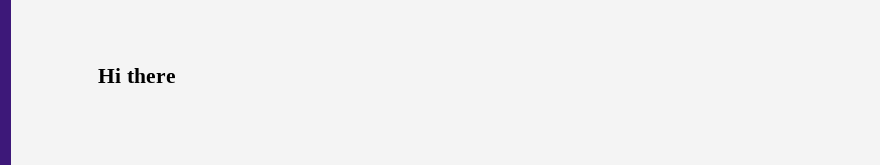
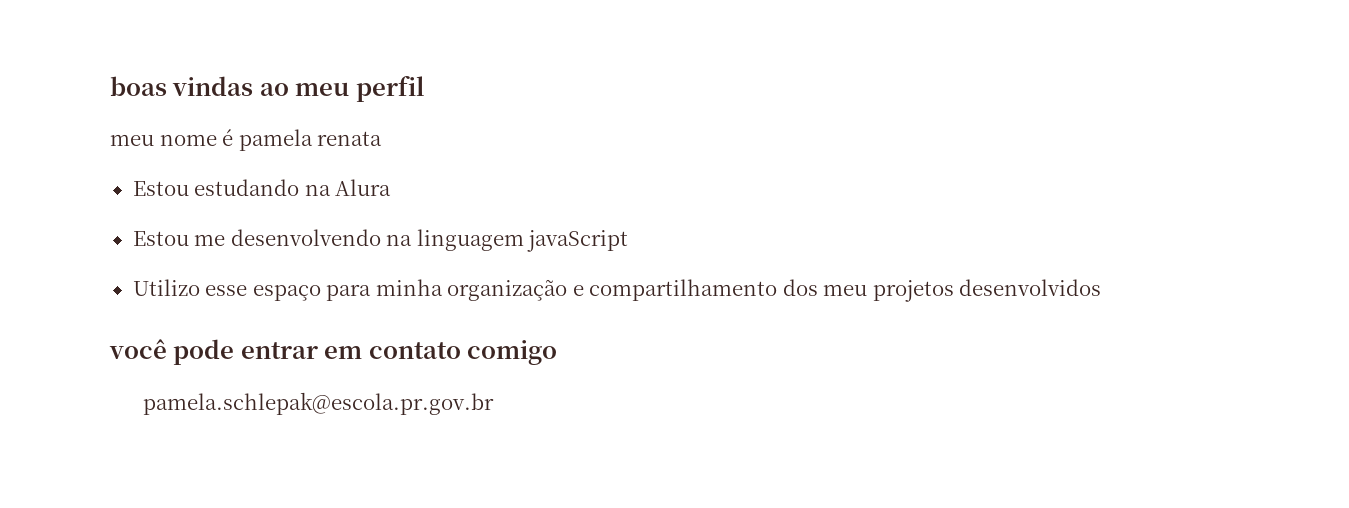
[98,68,176,83] Hi there -> [110,75,425,102] [110,129,383,151] [132,179,392,196] [132,229,629,252] [132,279,1102,302] [109,339,558,365] [143,392,495,415] boas vindas ao meu perfil // meu nome é pamela renata // Estou estudando na Alura // Estou me desenvolvendo na linguagem javaScript // Utilizo esse espaço para minha organização e compartilhamento dos meu projetos desenvolvidos // você pode entrar em contato comigo // pamela.schlepak@escola.pr.gov.br

